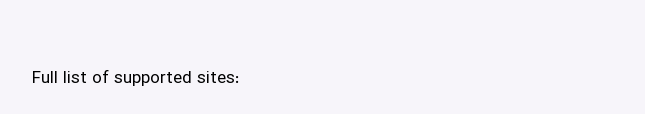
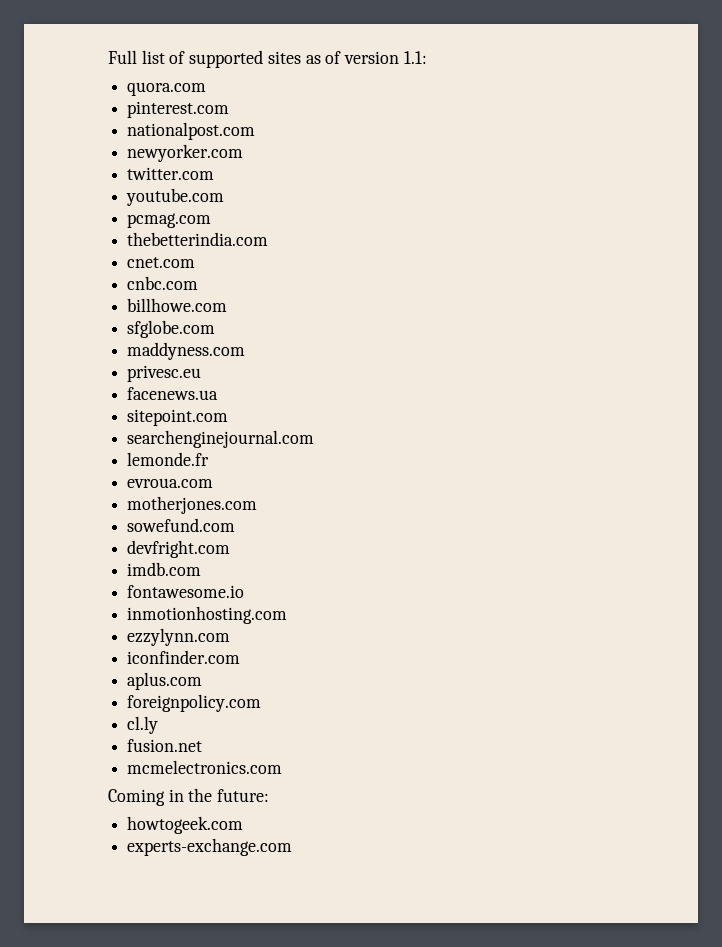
[197,71,239,83] sites: -> [267,51,427,64] [127,82,207,96] [127,101,230,118] [127,122,256,140] [127,144,244,162] [127,167,215,180] [126,188,225,206] [127,213,212,228] [127,232,269,246] [127,257,196,268] [127,276,199,290] [127,298,228,312] [127,320,216,338] [127,342,246,360] [127,365,202,382] [127,387,219,400] [127,409,229,426] [127,430,315,448] [127,452,210,466] [127,478,214,488] [127,496,258,514] [127,518,236,532] [127,540,231,558] [127,562,202,576] [127,585,245,598] [127,606,288,624] [127,628,231,646] [127,650,241,664] [127,672,203,690] [127,694,262,712] [127,716,159,734] [127,739,203,752] [127,760,283,774] [108,788,270,806] [127,816,244,834] [127,838,293,856] sites as of version 1.1: // quora.com // pinterest.com // nationalpost.com // newyorker.com // twitter.com // youtube.com // pcmag.com // thebetterindia.com // cnet.com // cnbc.com // billhowe.com // sfglobe.com // maddyness.com // privesc.eu // facenews.ua // sitepoint.com // searchenginejournal.com // lemonde.fr // evroua.com // motherjones.com // sowefund.com // devfright.com // imdb.com // fontawesome.io // inmotionhosting.com // ezzylynn.com // iconfinder.com // aplus.com // foreignpolicy.com // cl.ly // fusion.net // mcmelectronics.com // Coming in the future: // howtogeek.com // experts-exchange.com

